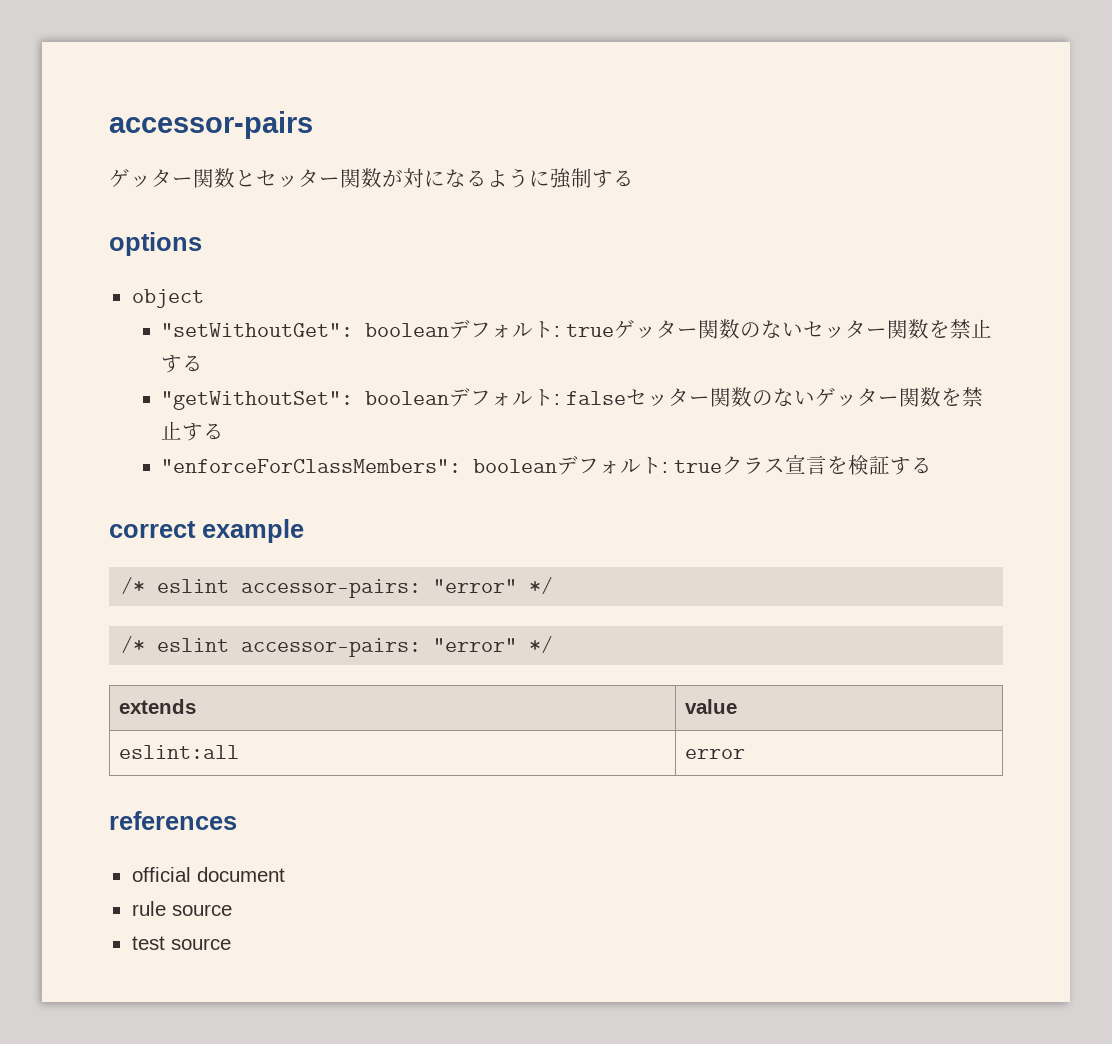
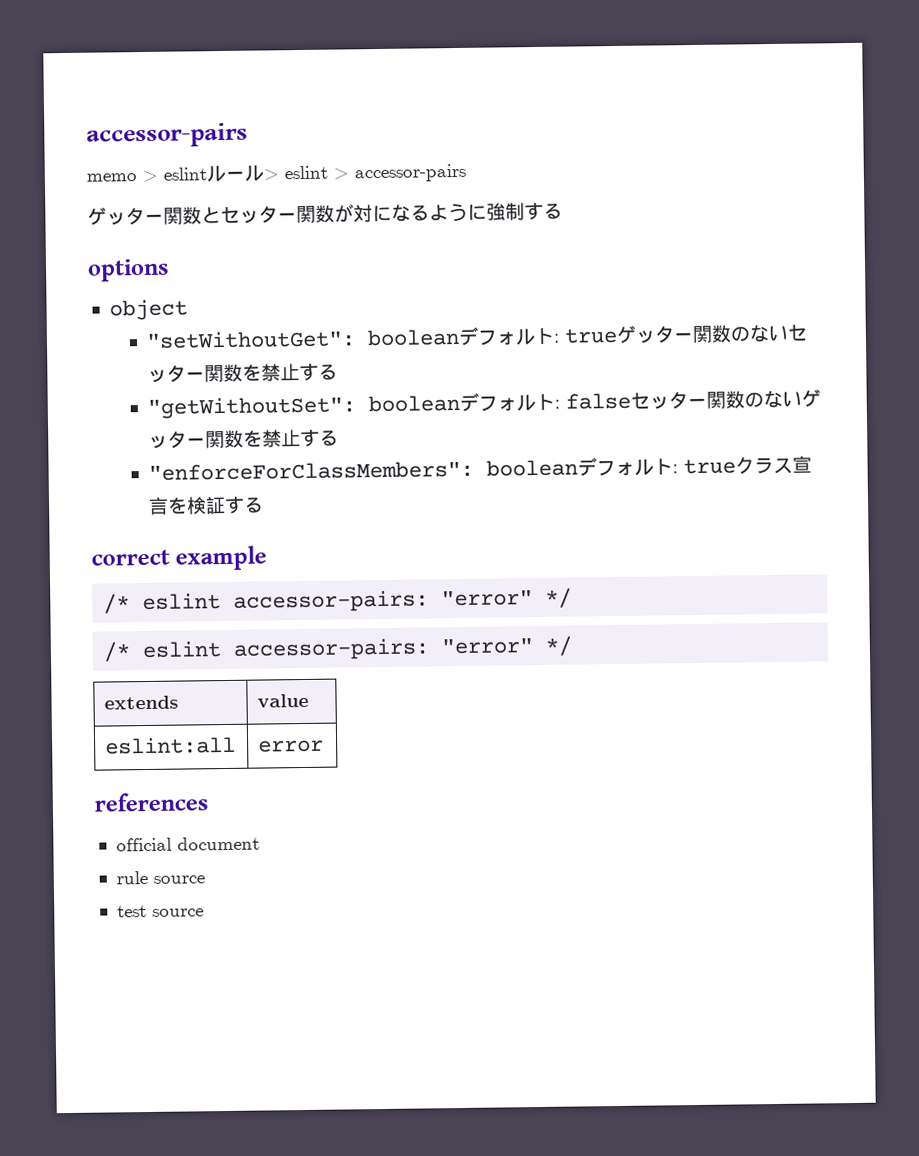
[109,111,313,139] accessor-pairs -> [86,122,248,148] [86,163,466,183] accessor-pairs // memo > eslintルール> eslint > accessor-pairs

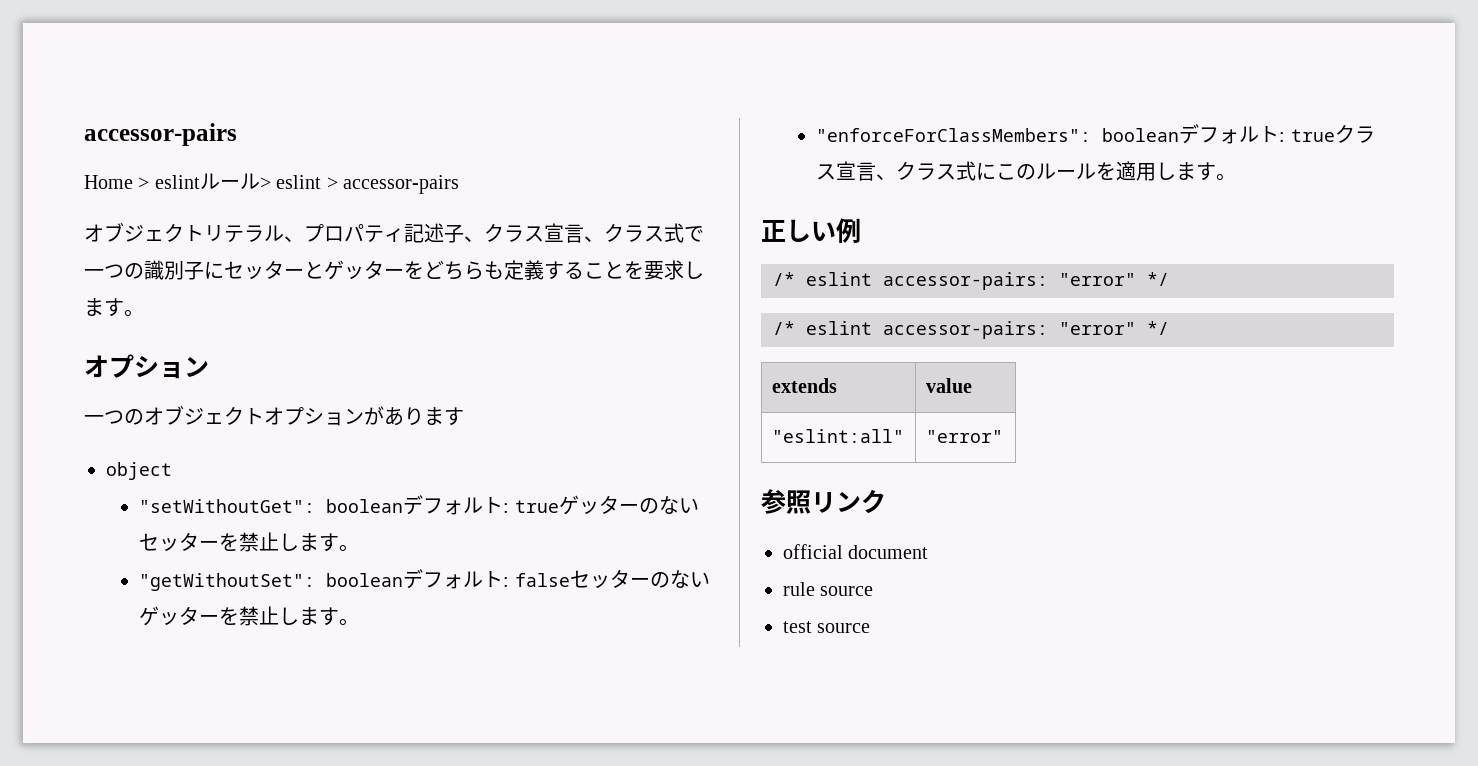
[86,122,248,148] [86,173,137,182] accessor-pairs // memo -> [84,123,237,146] [84,175,133,189] accessor-pairs // Home
[87,201,563,226] [87,258,169,282] ゲッター関数とセッター関数が対になるように強制する // options -> [84,222,704,243] [84,260,704,280] [84,298,144,317] [84,354,209,379] [84,405,464,426] オブジェクトリテラル、プロパティ記述子、クラス宣言、クラス式で一つの識別子にセッターとゲッターをどちらも定義することを要求します。 // オプション // 一つのオブジェクトオプションがあります
[691,324,732,344] 関数 -> (639, 508) none
[203,362,338,383] 関数を禁止する -> [219,532,360,552] を禁止します。
[705,390,745,409] 関数 -> (650, 582) none
[204,428,339,449] 関数を禁止する -> [219,606,360,626] を禁止します。
[166,495,264,515] [91,545,268,571] を検証する // correct example -> [876,161,1237,181] [761,218,861,243] 、クラス式にこのルールを適用します。 // 正しい例
[105,736,237,755] [258,739,325,753] [94,792,208,812] eslint:all | error // references -> [771,429,904,443] [925,430,1003,443] [761,489,886,514] "eslint:all" | "error" // 参照リンク

